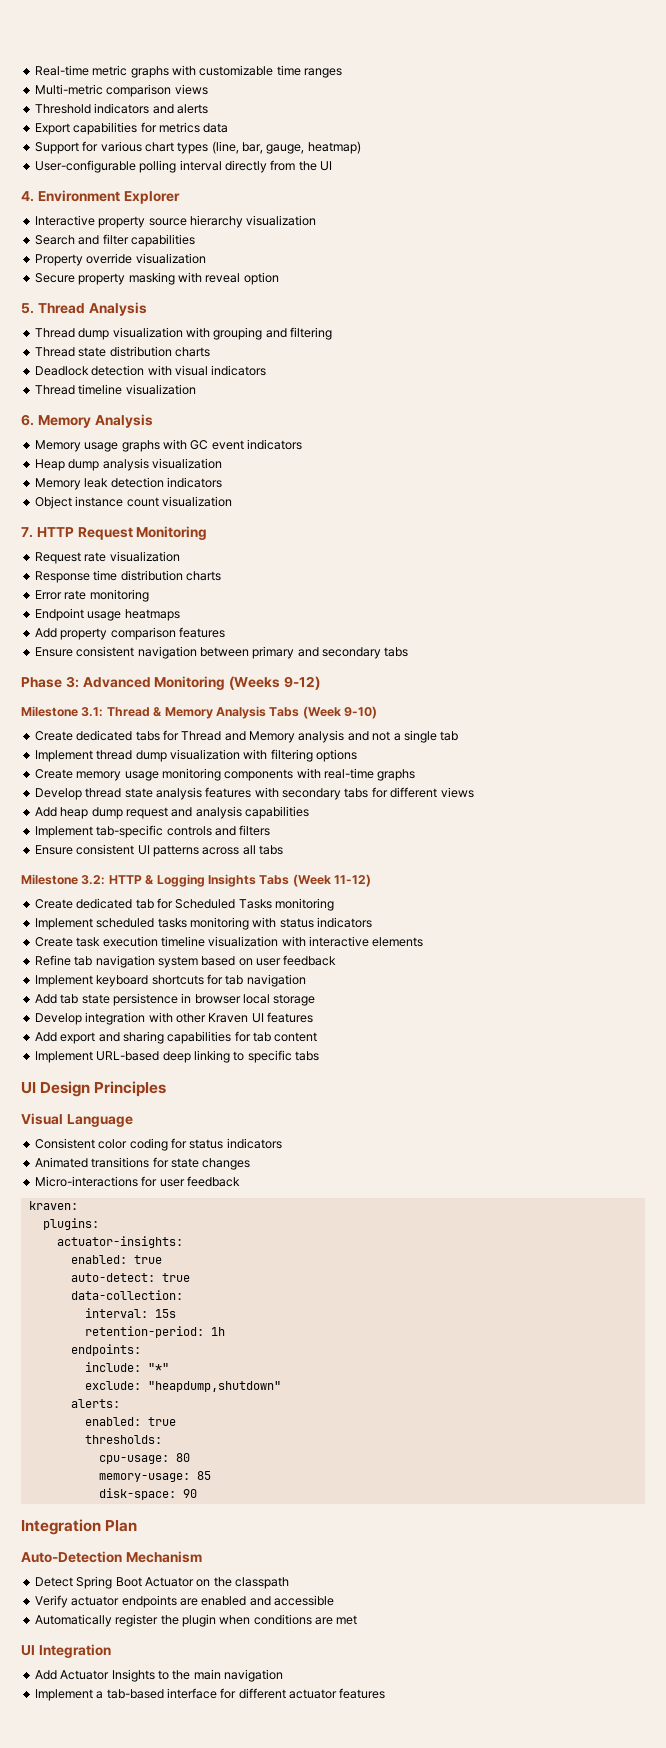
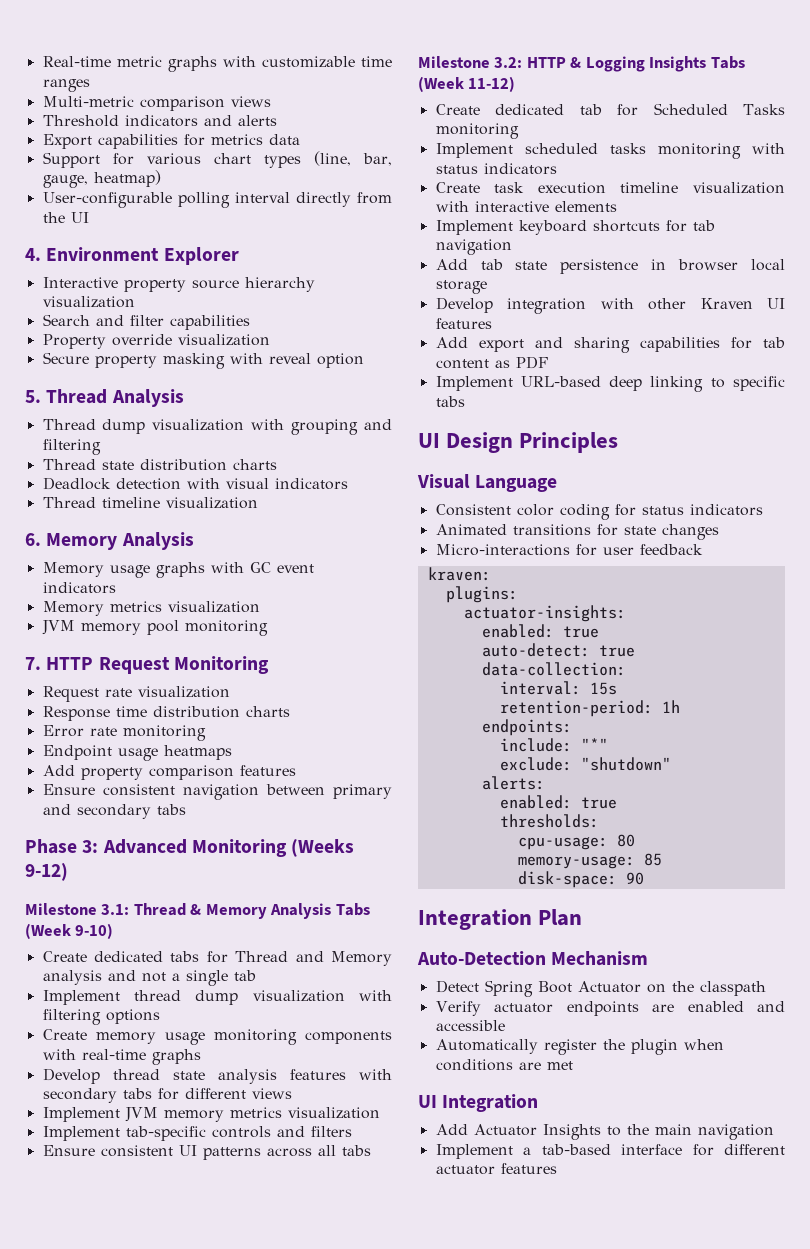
[34,458,222,471] [34,477,222,490] [34,496,232,509] Heap dump analysis visualization // Memory leak detection indicators // Object instance count visualization -> [42,601,260,616] [41,620,268,636] Memory metrics visualization // JVM memory pool monitoring
[34,806,309,819] Add heap dump request and analysis capabilities -> [42,1107,380,1122] Implement JVM memory metrics visualization
[34,955,337,968] // Refine tab navigation system based on user feedback -> (617, 206) none
(318, 1037) none -> [494,356,548,369] as PDF
[147,1381,281,1392] "heapdump,shutdown" -> [580,757,671,771] "shutdown"

